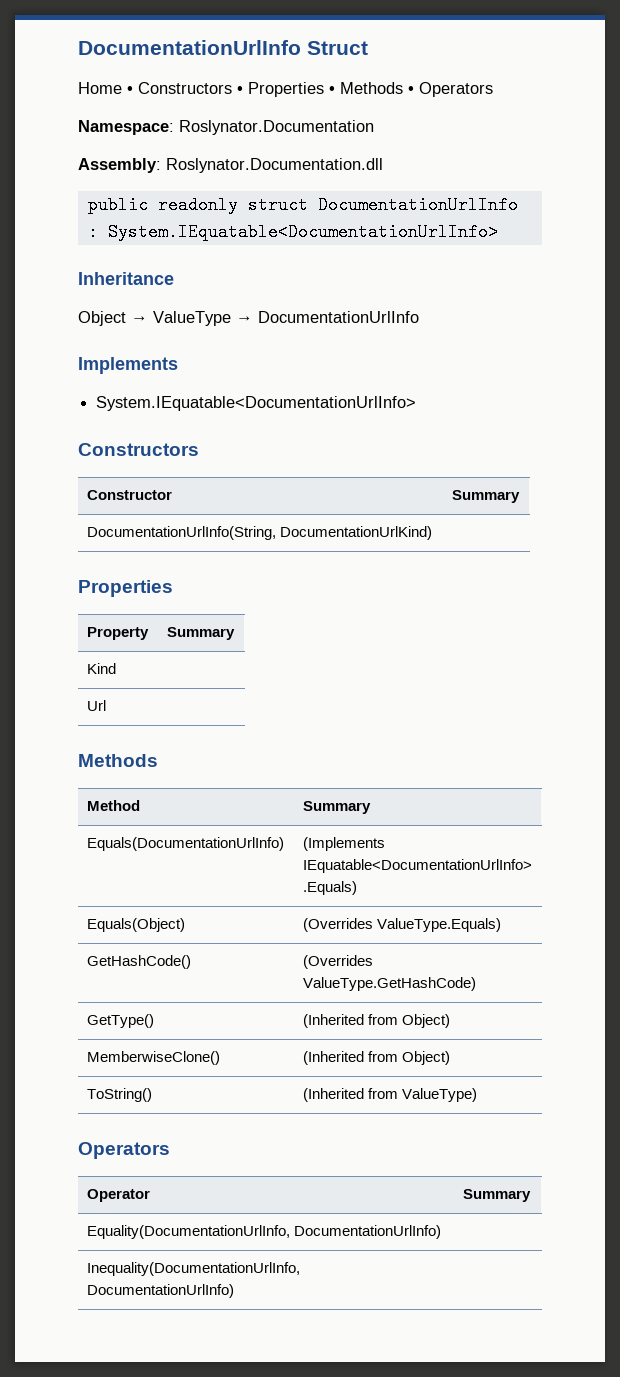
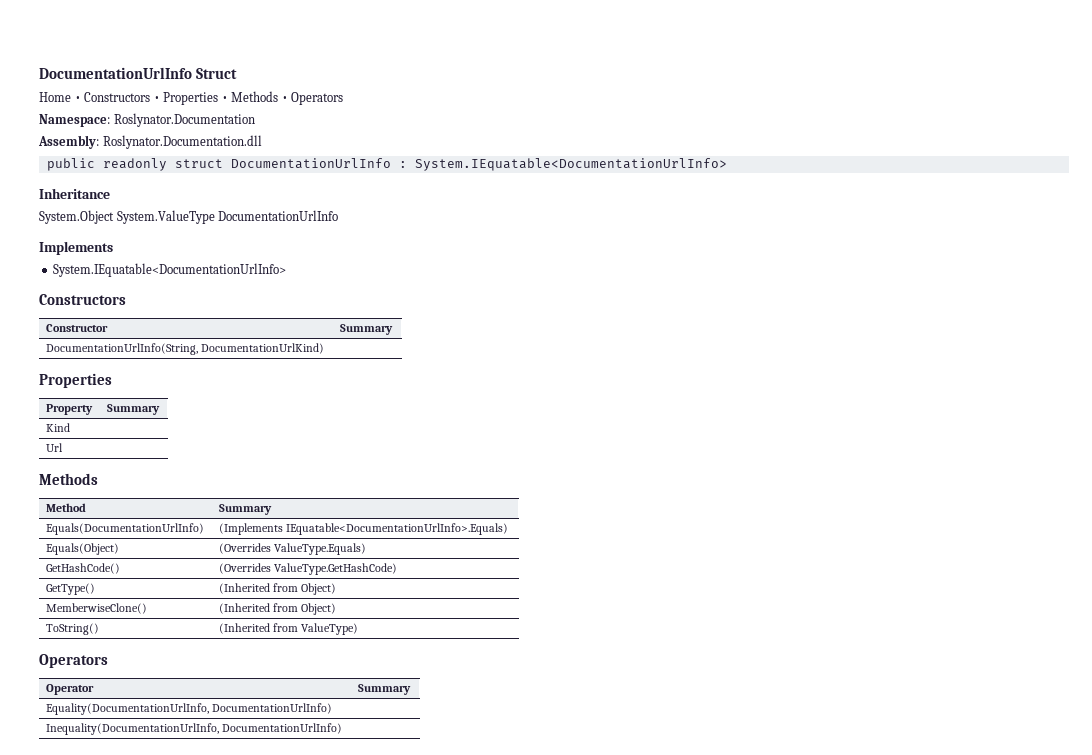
[78,311,253,326] Object → ValueType → -> [39,210,215,224] System.Object System.ValueType

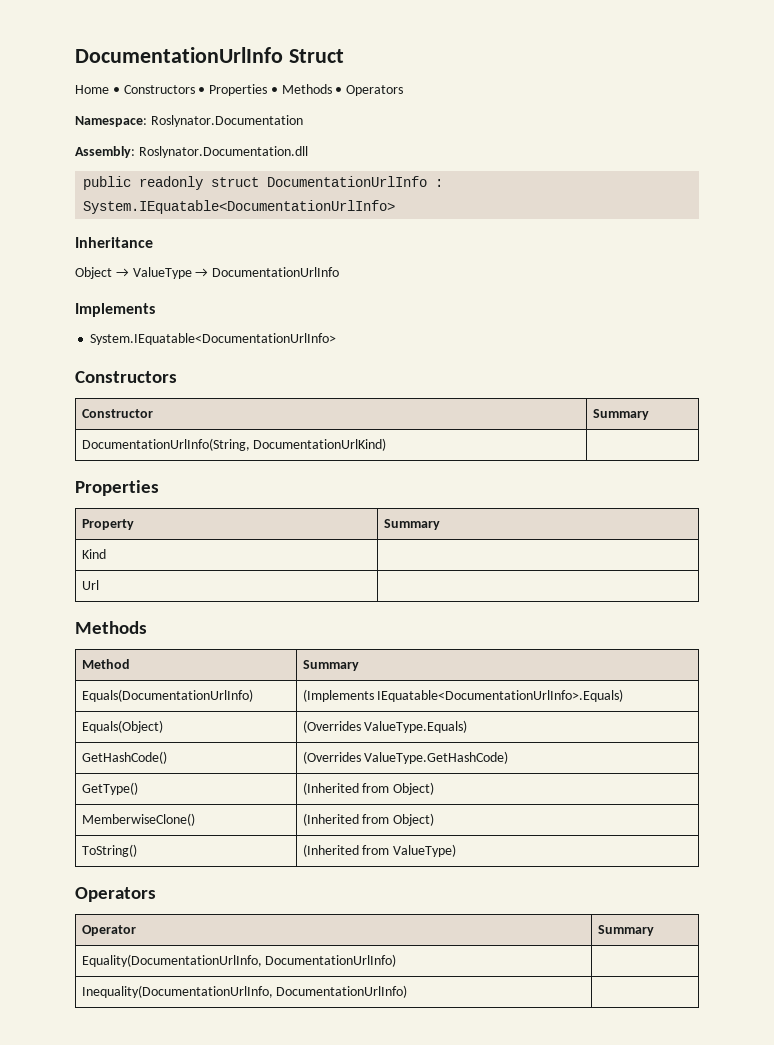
[39,210,215,224] System.Object System.ValueType -> [75,267,209,279] Object → ValueType →

